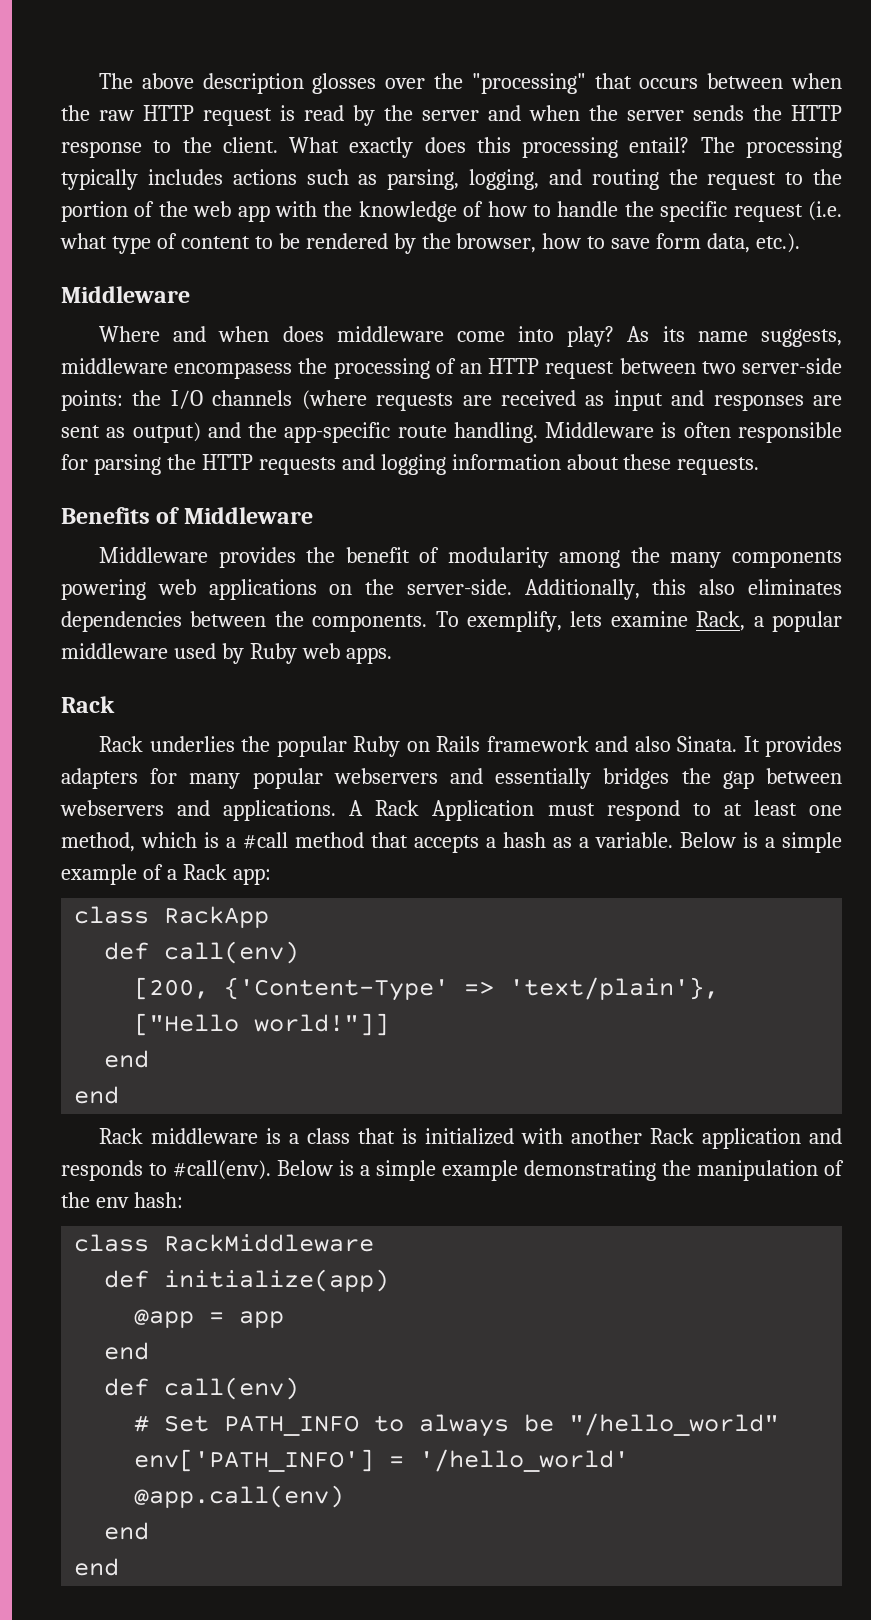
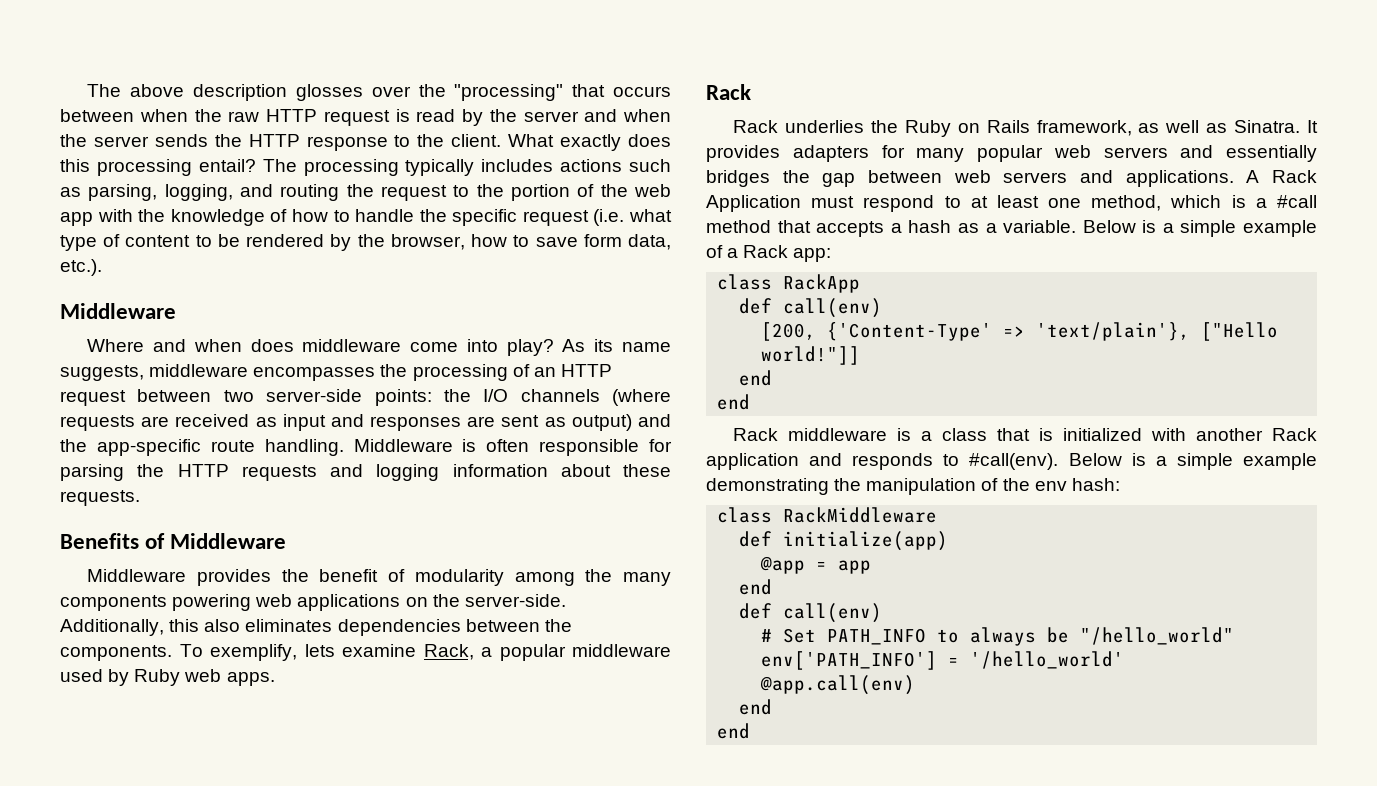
[174,362,293,379] encompasess -> [253,367,376,381] encompasses
[276,736,347,757] popular -> (899, 126) none
[486,736,738,752] framework and also Sinata. -> [1036,120,1301,136] framework, as well as Sinatra.
[333,768,438,784] webservers -> [1053,145,1168,158] web servers
[60,800,164,816] webservers -> [953,170,1068,183] web servers

